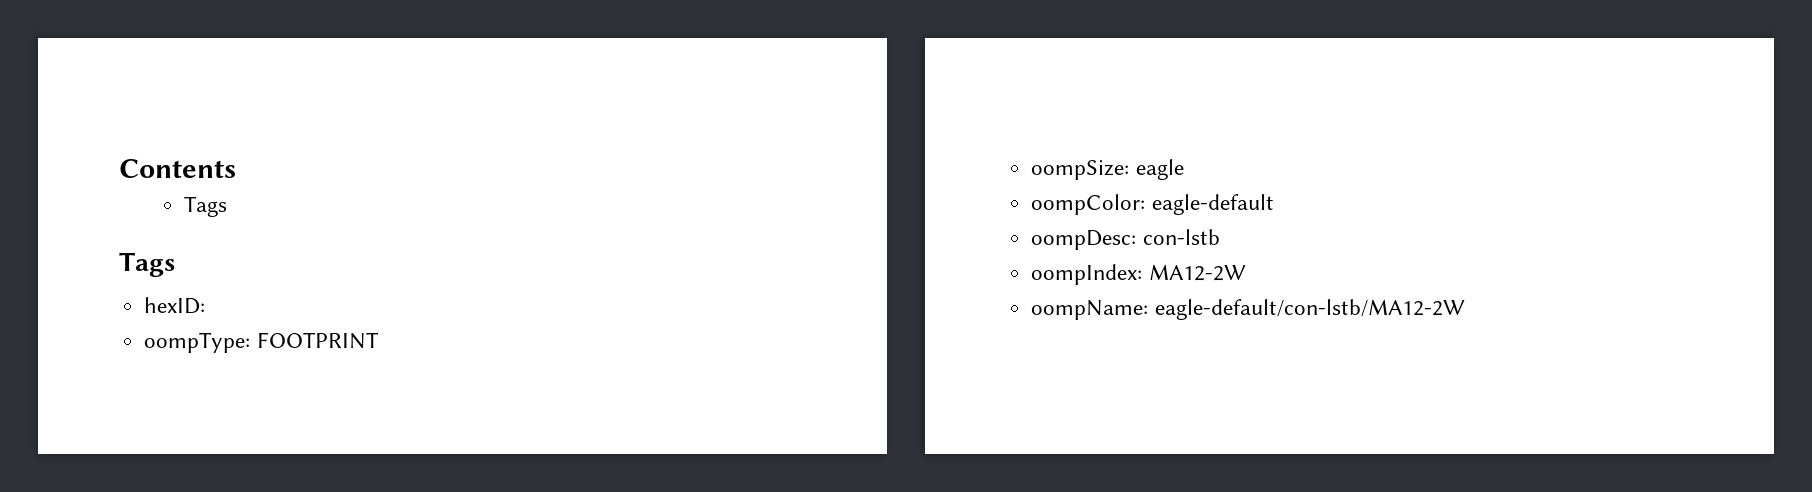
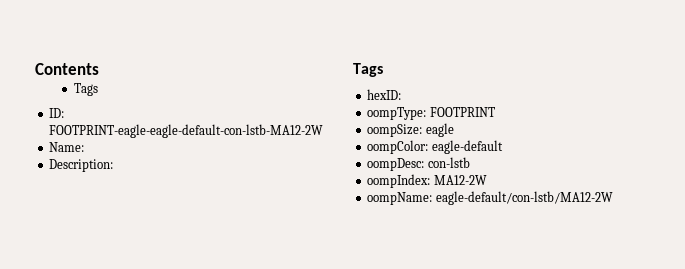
(228, 206) none -> [49,108,65,118] [49,124,324,138] [49,142,85,152] [49,159,114,172] // ID: FOOTPRINT-eagle-eagle-default-con-lstb-MA12-2W // Name: // Description:

